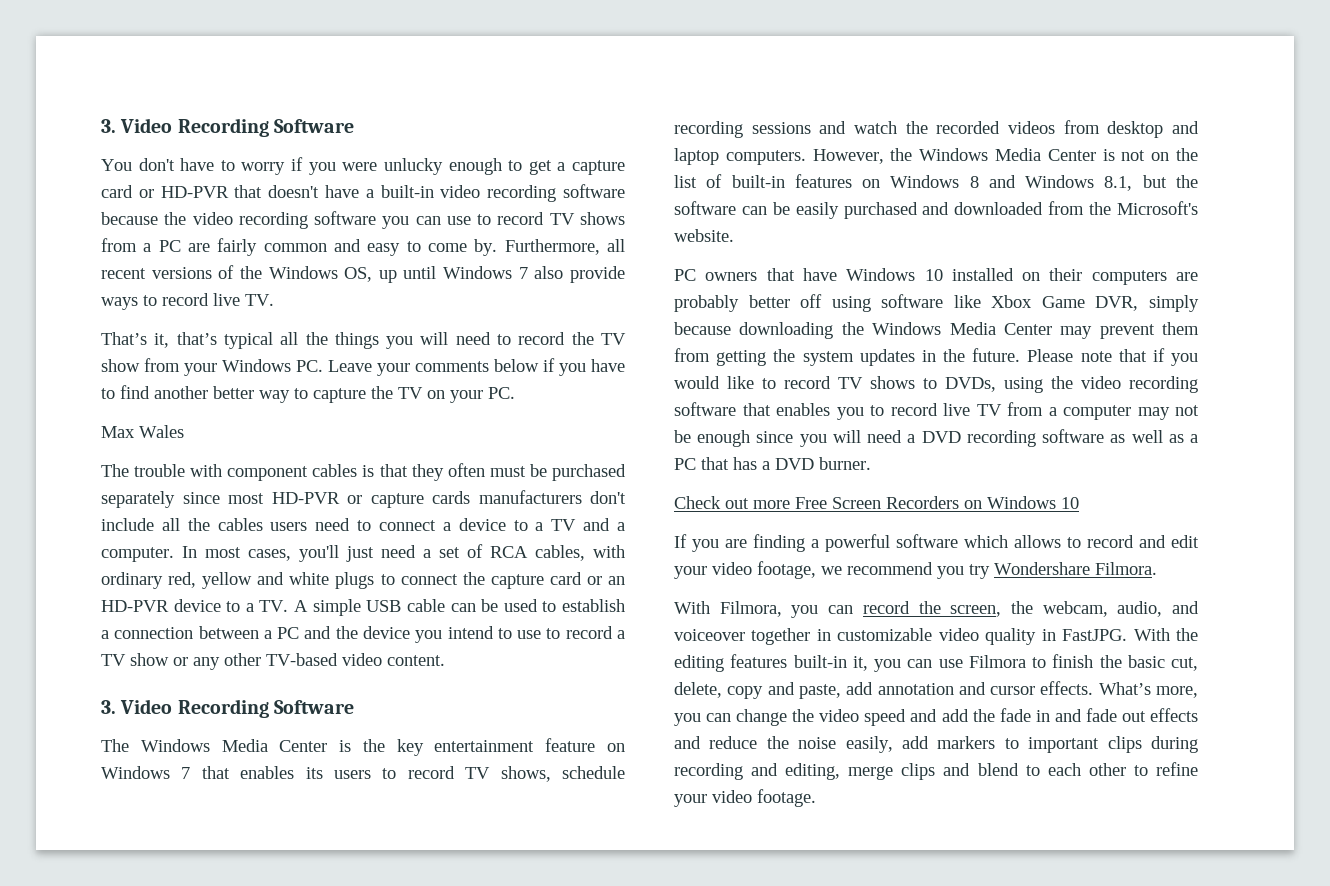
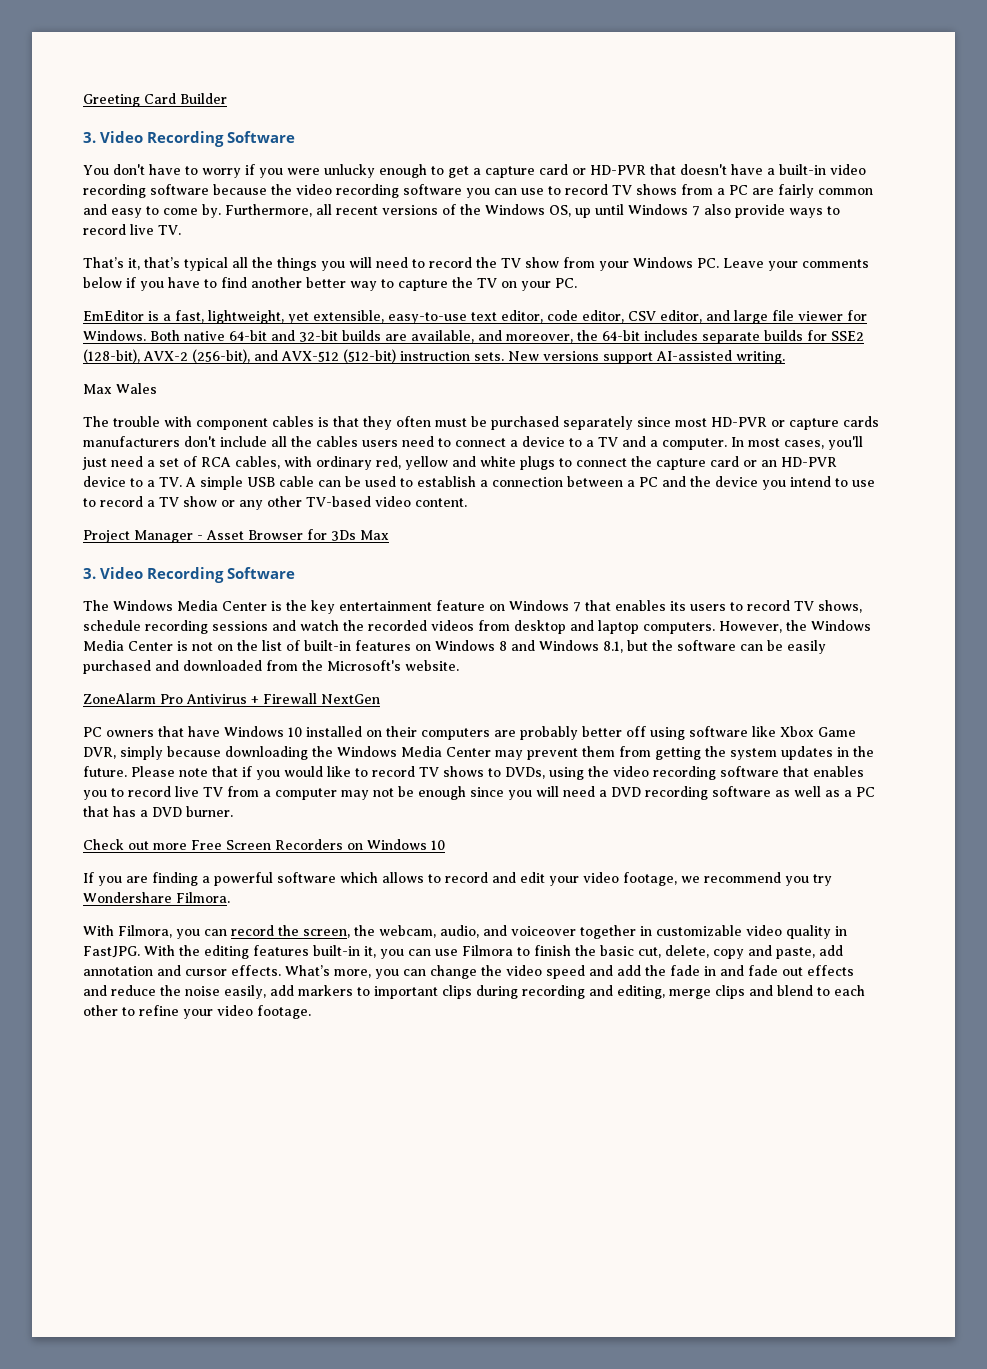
(101, 126) none -> [83,93,227,107] Greeting Card Builder //
(515, 393) none -> [83,310,867,324] [83,330,864,344] [83,349,785,364] // EmEditor is a fast, lightweight, yet extensible, easy-to-use text editor, code editor, CSV editor, and large file viewer for Windows. Both native 64-bit and 32-bit builds are available, and moreover, the 64-bit includes separate builds for SSE2 (128-bit), AVX-2 (256-bit), and AVX-512 (512-bit) instruction sets. New versions support AI-assisted writing.
(445, 660) none -> [83,529,389,543] // Project Manager - Asset Browser for 3Ds Max
(734, 235) none -> [83,693,380,704] // ZoneAlarm Pro Antivirus + Firewall NextGen

